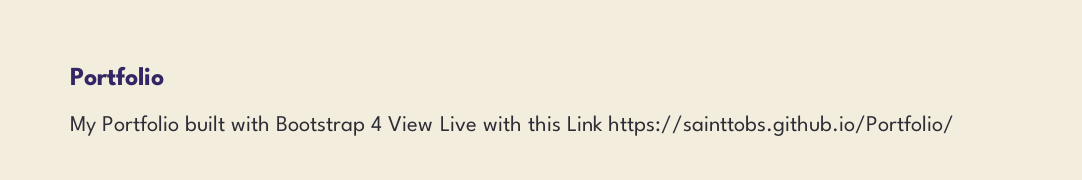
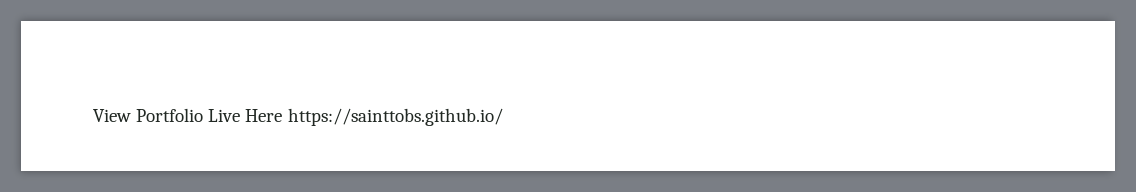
[70,66,164,86] [70,115,954,136] Portfolio // My Portfolio built with Bootstrap 4 View Live with this Link https://sainttobs.github.io/Portfolio/ -> [93,108,503,126] View Portfolio Live Here https://sainttobs.github.io/

